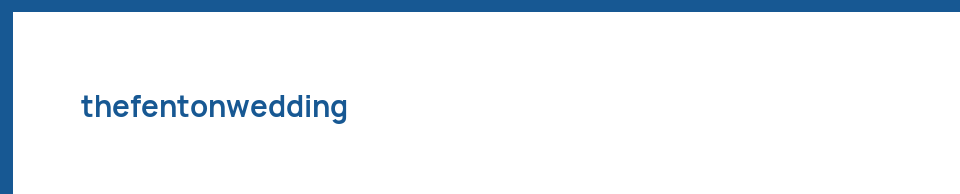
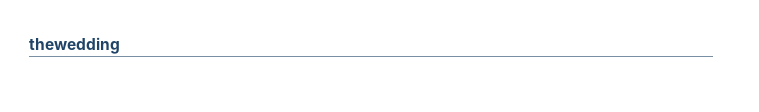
[81,95,348,124] thefentonwedding -> [29,37,120,54] thewedding

